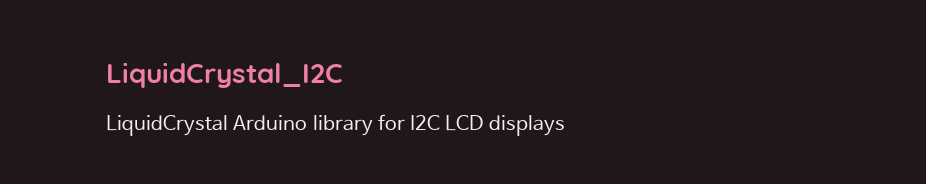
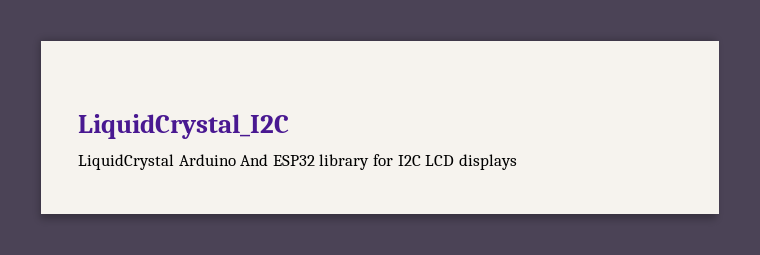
(308, 122) none -> [240,154,315,166] And ESP32

